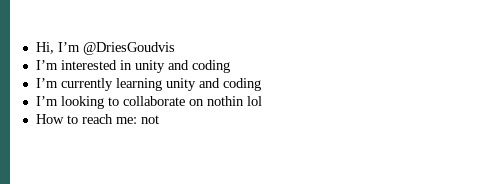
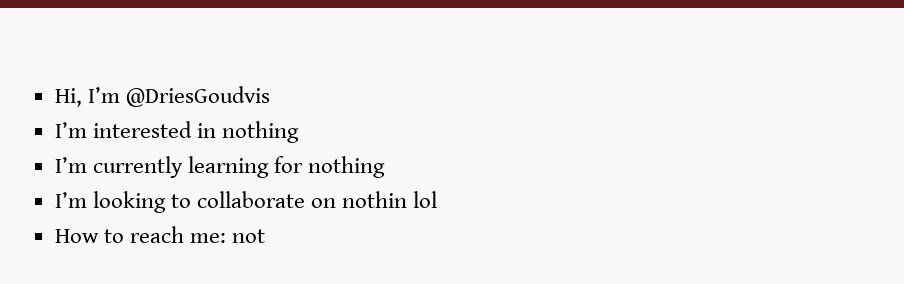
[134,60,230,73] unity and coding -> [221,121,299,143] nothing
[165,78,261,91] unity and coding -> [273,156,386,178] for nothing

